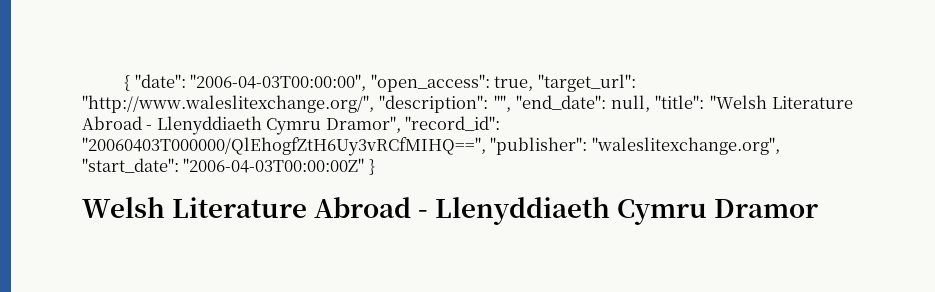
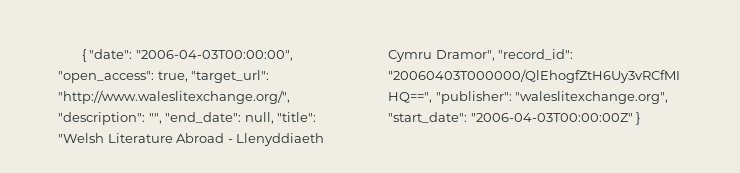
[82,197,819,225] // Welsh Literature Abroad - Llenyddiaeth Cymru Dramor -> (641, 118) none

